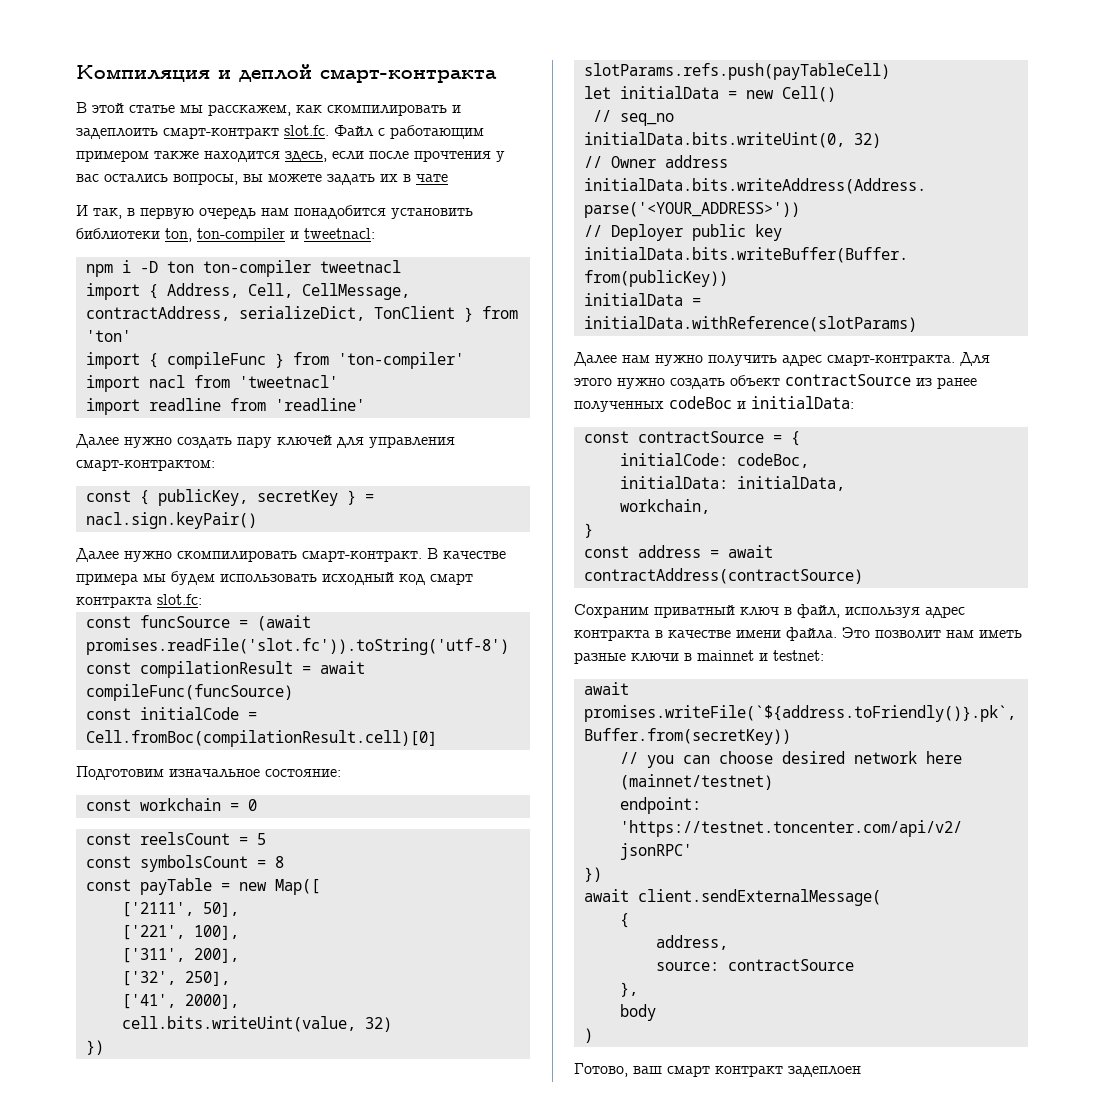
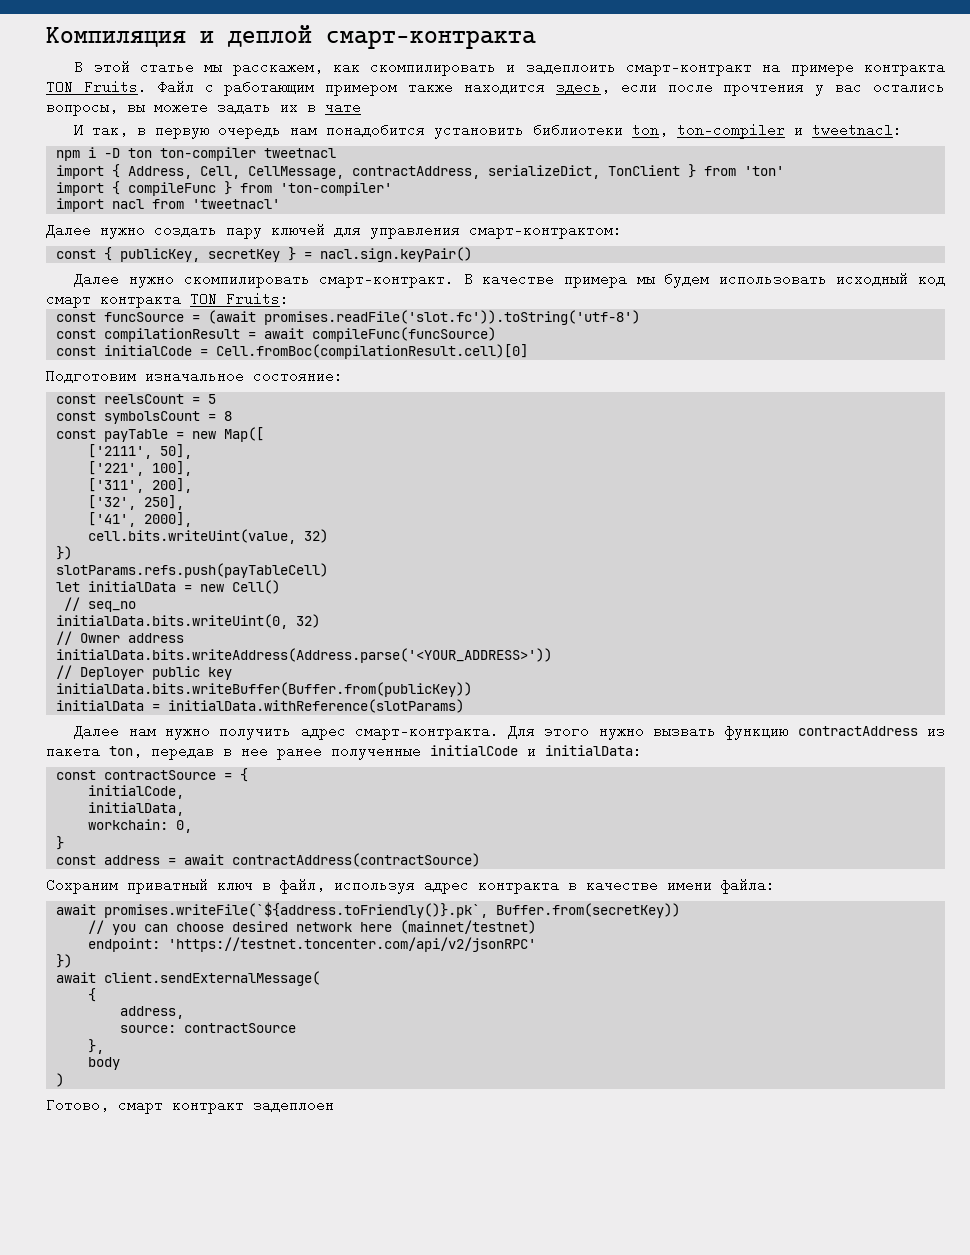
[284,125,329,136] slot.fc. -> [762,58,945,76] [46,80,147,94] на примере контракта TON Fruits.
[85,398,365,415] // import readline from 'readline' -> (280, 204) none
[157,594,202,605] slot.fc: -> [190,292,289,306] TON Fruits:
[85,798,257,811] // const workchain = 0 -> (343, 375) none
[670,374,977,389] [574,396,732,412] создать объект сontractSource из ранее полученных codeBoc -> [653,722,946,740] [46,742,518,760] вызвать функцию contractAddress из пакета ton, передав в нее ранее полученные initialCode
[619,453,809,468] [619,476,728,489] initialCode: codeBoc, // initialData: -> [87,785,184,799] initialCode, //
[619,499,710,514] workchain, -> [87,819,192,833] workchain: 0,
[786,627,1022,641] [574,650,824,664] файла. Это позволит нам иметь разные ключи в mainnet и testnet: -> [721,876,775,894] файла:
[633,1066,662,1074] ваш -> (109, 1104) none

